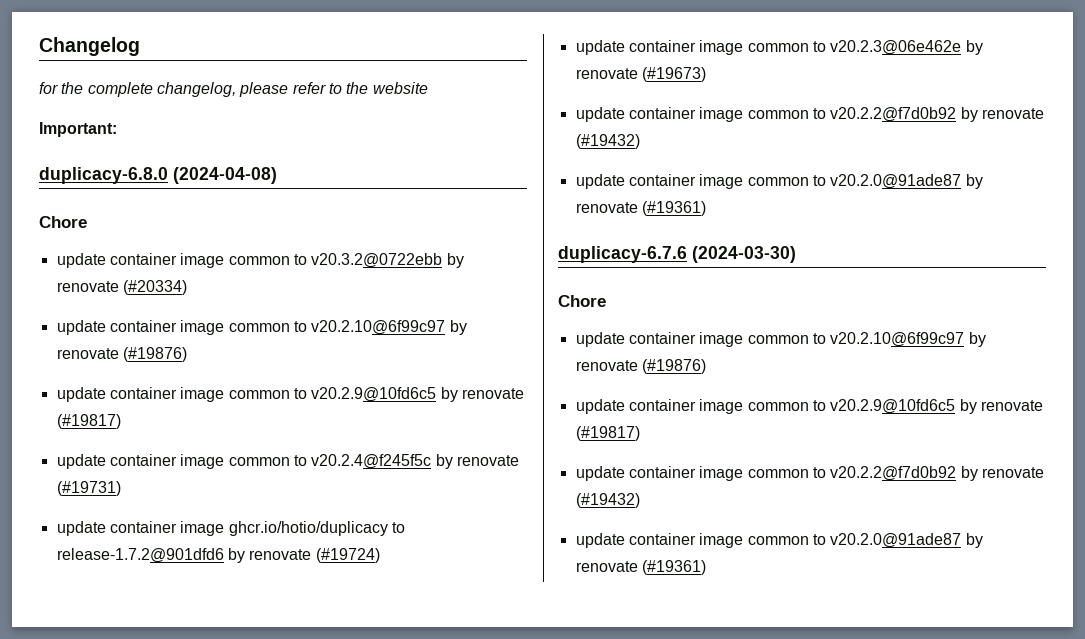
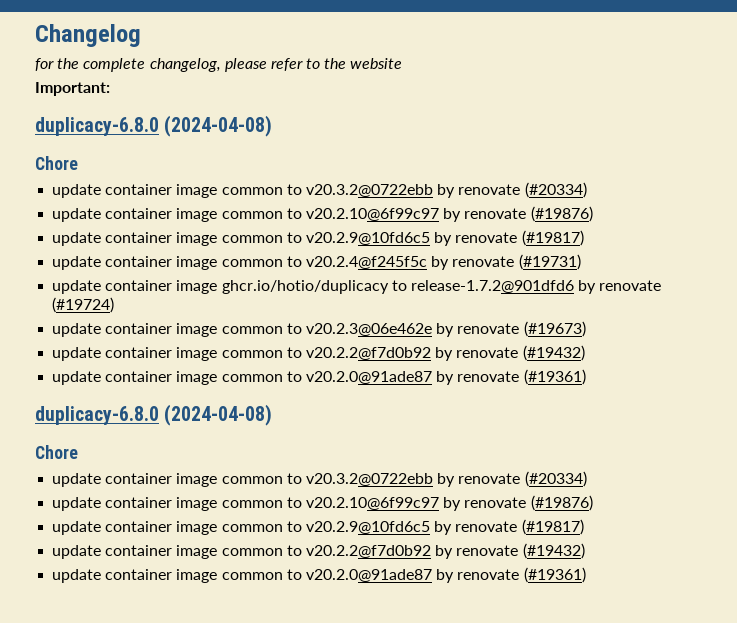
[558,246,796,263] [558,295,606,307] duplicacy-6.7.6 (2024-03-30) // Chore -> [35,404,273,426] [35,445,78,459] [52,471,587,487] duplicacy-6.8.0 (2024-04-08) // Chore // update container image common to v20.3.2@0722ebb by renovate (#20334)

